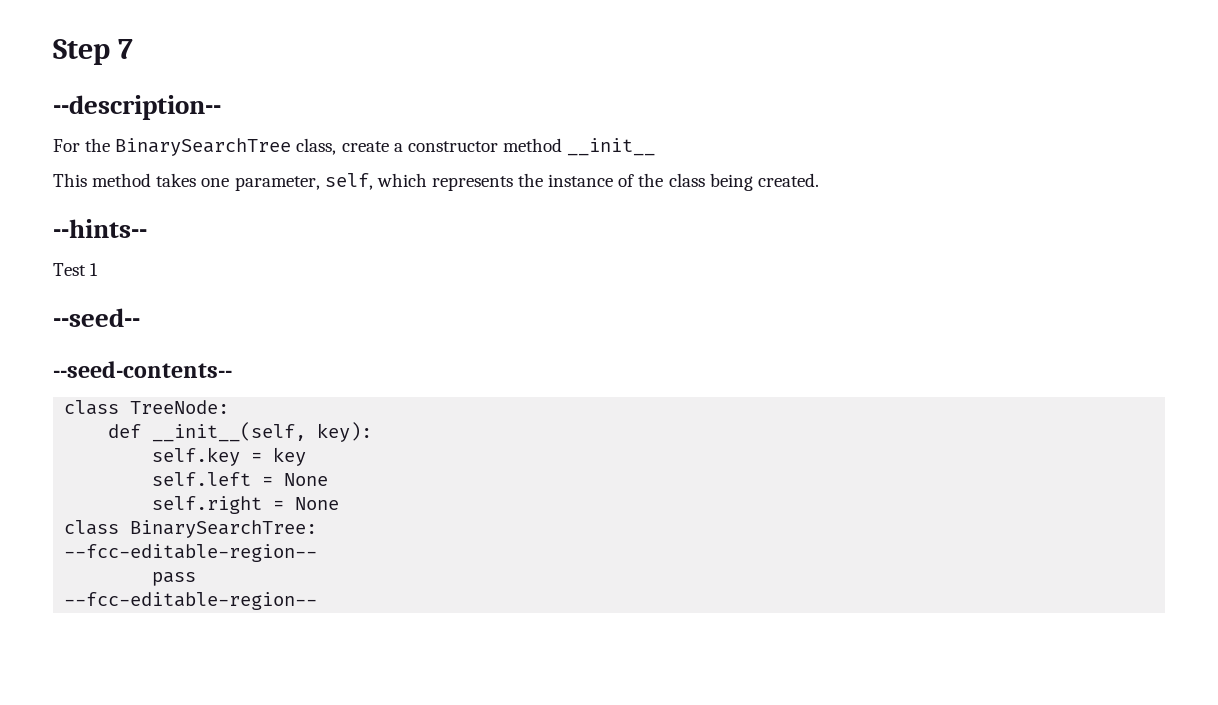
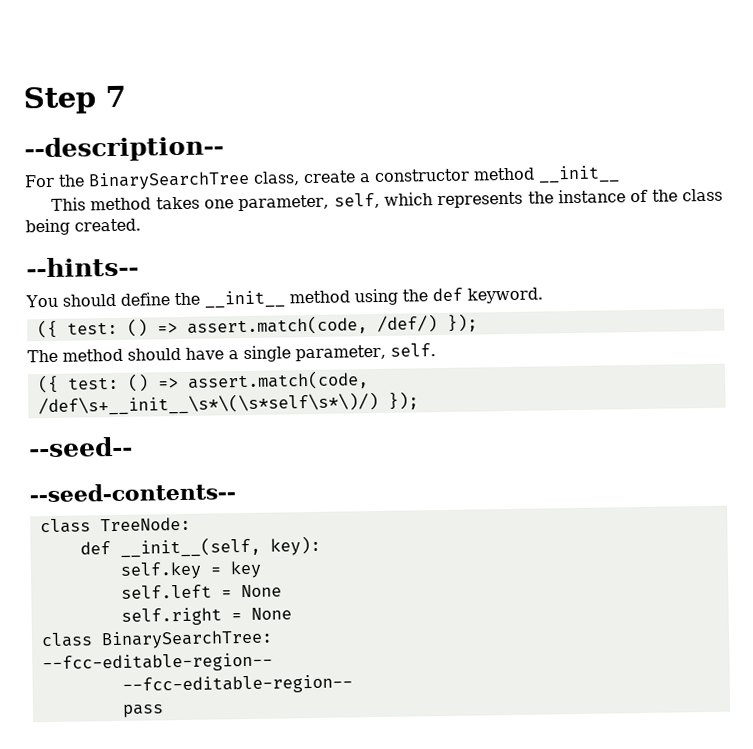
[53,263,99,276] Test 1 -> [25,287,543,309] [36,313,478,339] [27,343,436,363] [36,370,369,394] [37,391,419,417] You should define the __init__ method using the def keyword. // ({ test: () => assert.match(code, /def/) }); // The method should have a single parameter, self. // ({ test: () => assert.match(code, /def\s+__init__\s*\(\s*self\s*\)/) });
(318, 553) none -> [121,674,353,695] // --fcc-editable-region--
[64,592,318,610] // --fcc-editable-region-- -> (164, 711) none

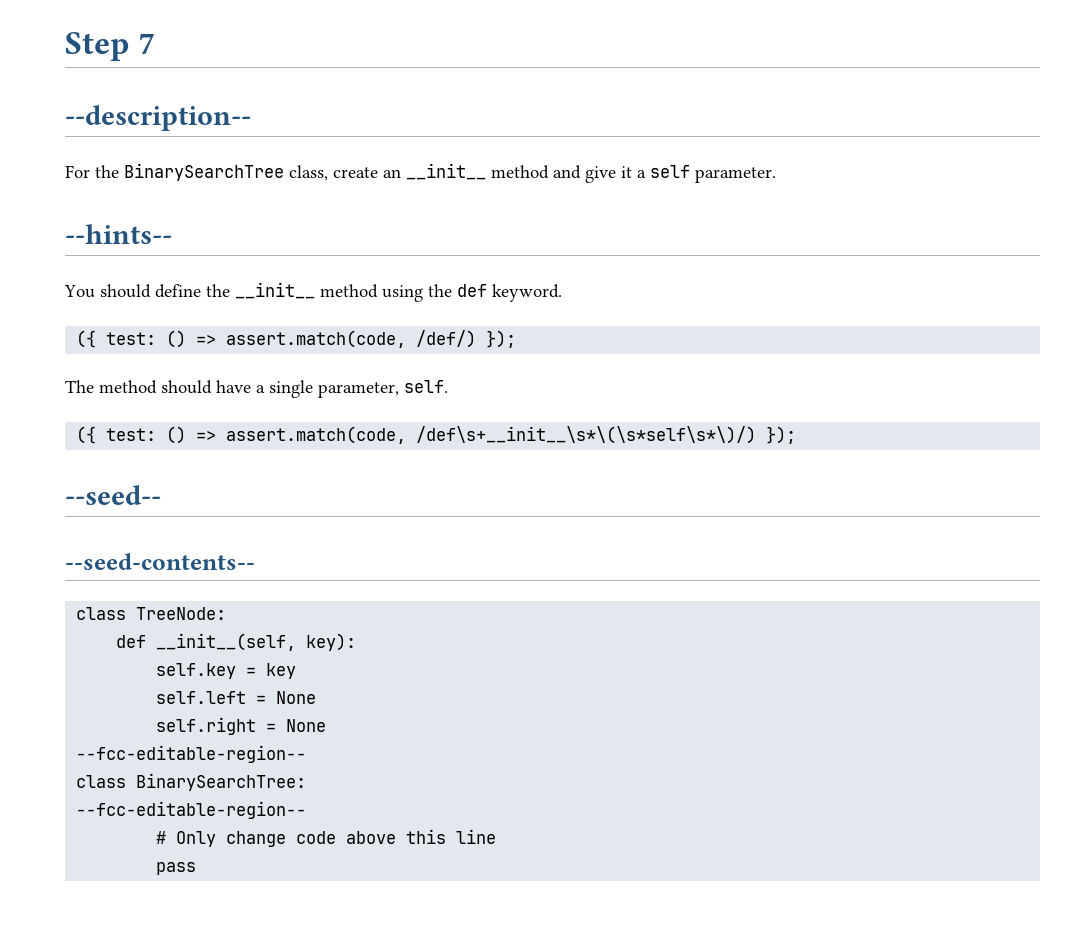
[358,165,620,184] [51,188,723,212] [25,218,141,236] a constructor method __init__ // This method takes one parameter, self, which represents the instance of the class being created. -> [383,163,776,183] an __init__ method and give it a self parameter.
(292, 613) none -> [76,745,307,763] // --fcc-editable-region--
[121,674,353,695] --fcc-editable-region-- -> [156,829,497,847] # Only change code above this line

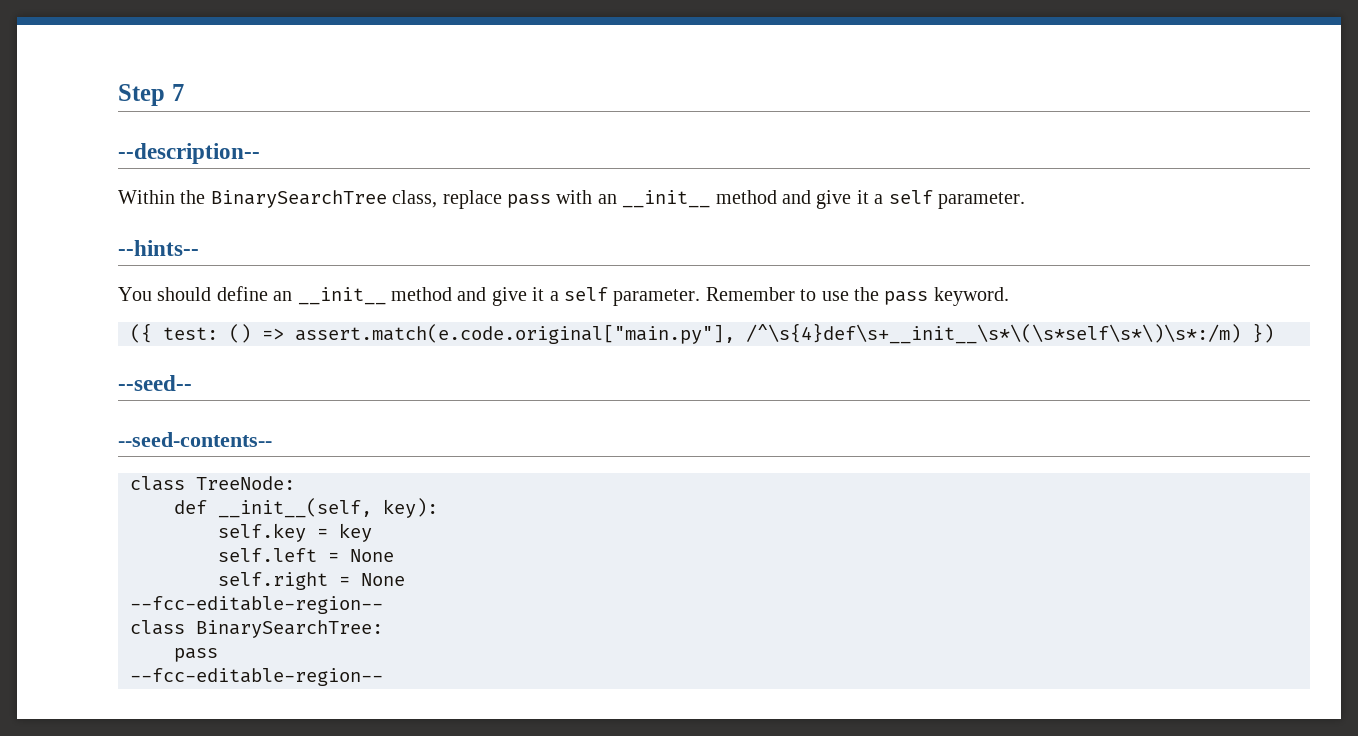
[65,165,90,178] For -> [118,190,175,204] Within
[333,167,378,178] create -> [442,190,593,209] replace pass with
[206,282,487,302] the __init__ method using the def -> [273,287,929,306] an __init__ method and give it a self parameter. Remember to use the pass
[226,330,517,348] [65,380,448,398] [76,426,797,444] assert.match(code, /def/) }); // The method should have a single parameter, self. // ({ test: () => assert.match(code, /def\s+__init__\s*\(\s*self\s*\)/) }); -> [295,323,1274,344] assert.match(e.code.original["main.py"], /^\s{4}def\s+__init__\s*\(\s*self\s*\)\s*:/m) })
[76,801,307,819] [156,829,497,847] [156,862,197,875] // --fcc-editable-region-- // # Only change code above this line // pass -> [174,648,218,662] [130,668,383,686] // pass // --fcc-editable-region--

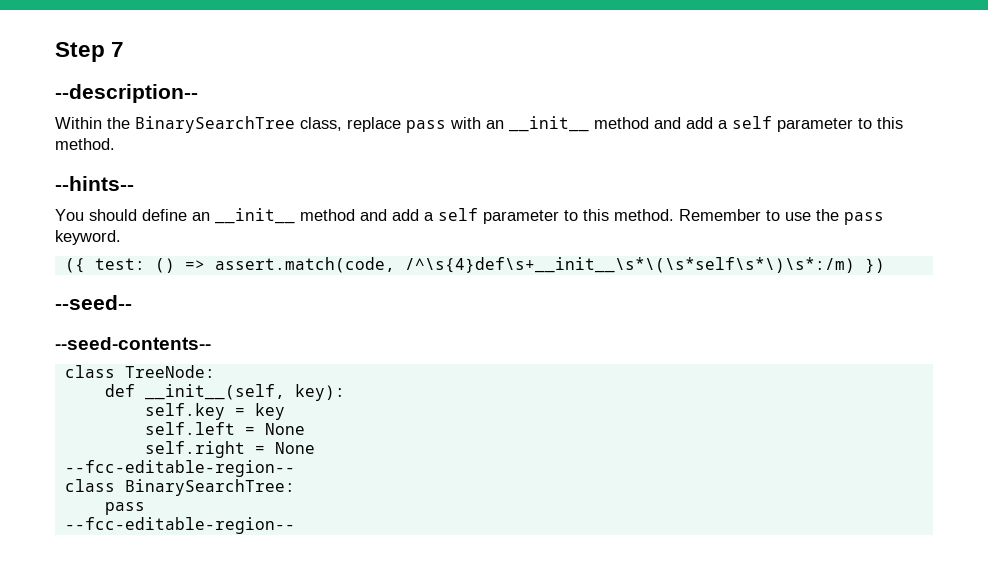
[816,190,1025,209] give it a self parameter. -> [686,116,903,132] [55,138,115,150] add a self parameter to this method.
[491,287,701,306] give it a self parameter. -> [392,208,674,224] add a self parameter to this method.
[295,324,735,344] assert.match(e.code.original["main.py"], -> [214,257,395,273] assert.match(code,

